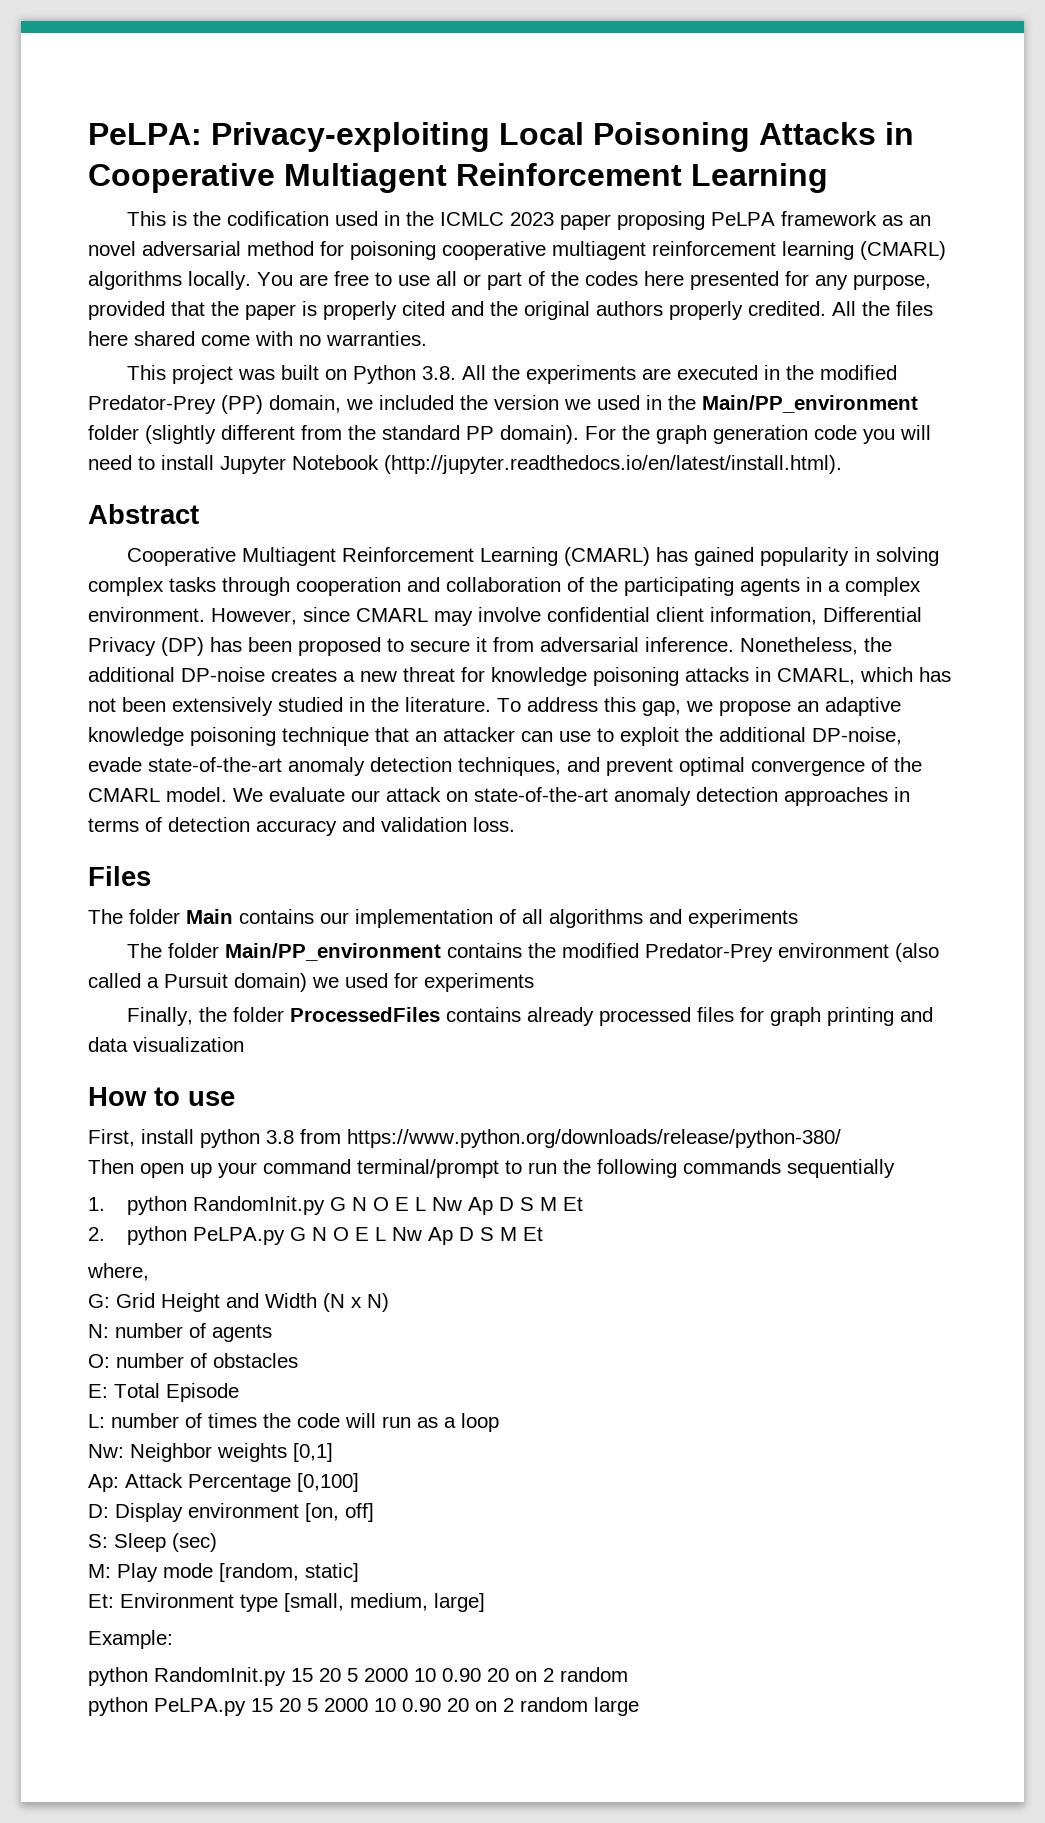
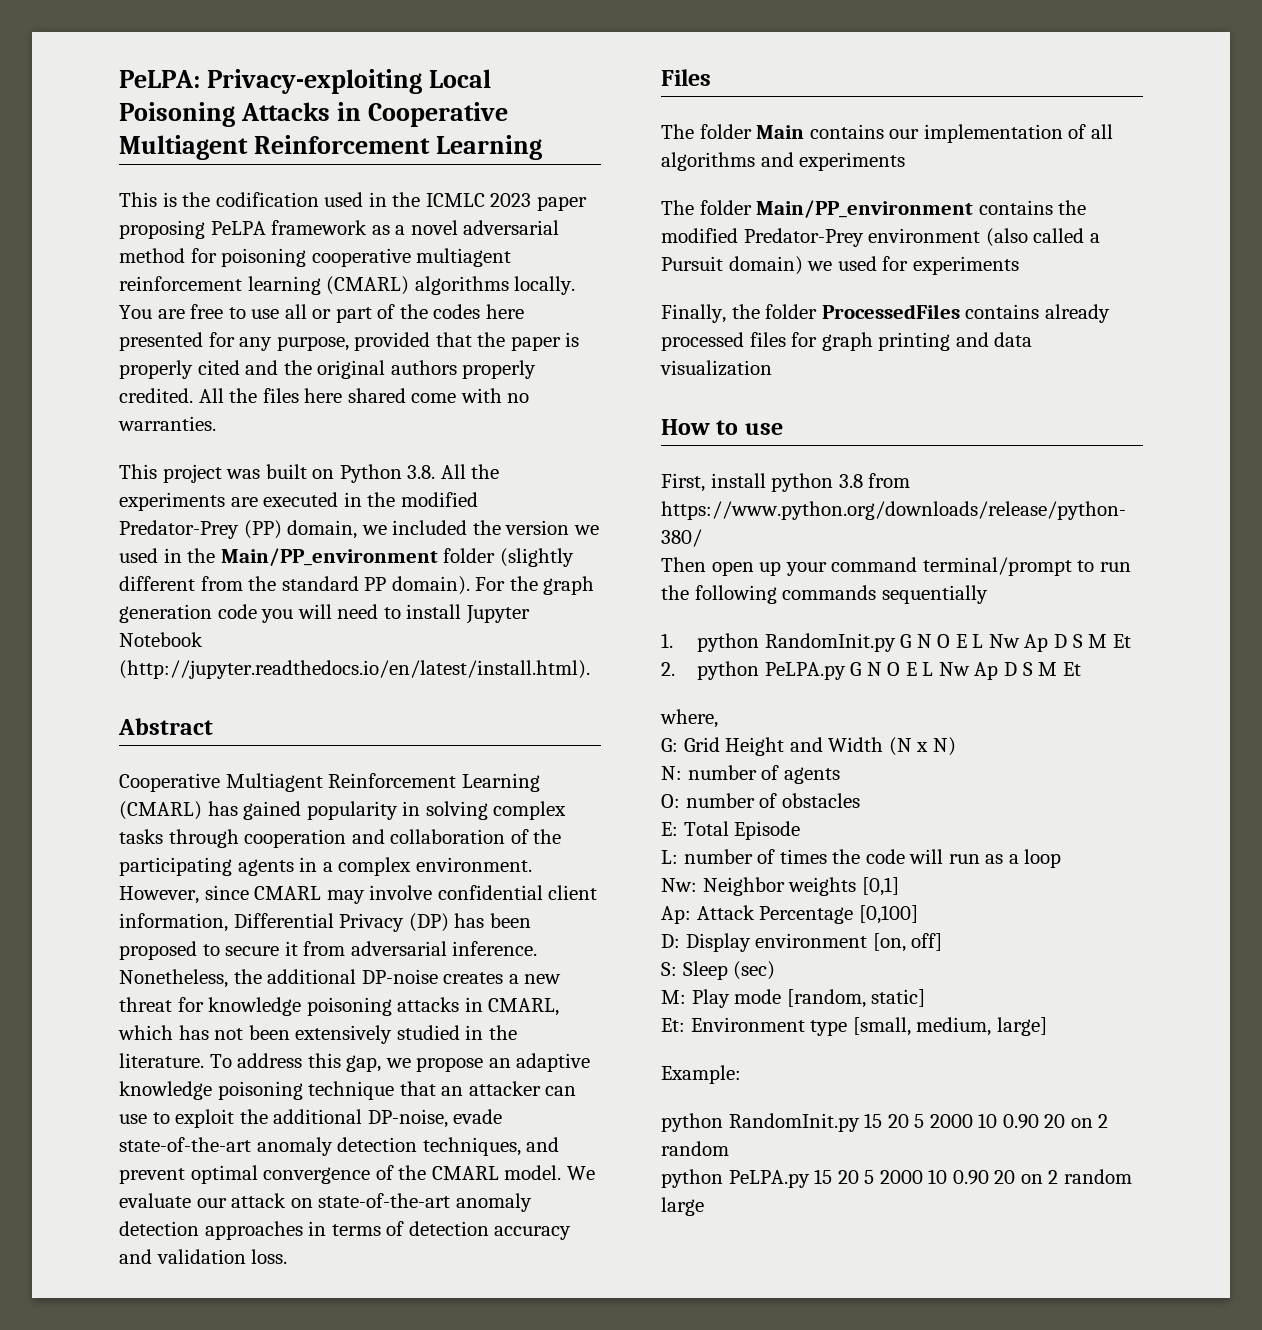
[908,215,931,226] an -> [395,225,406,235] a

